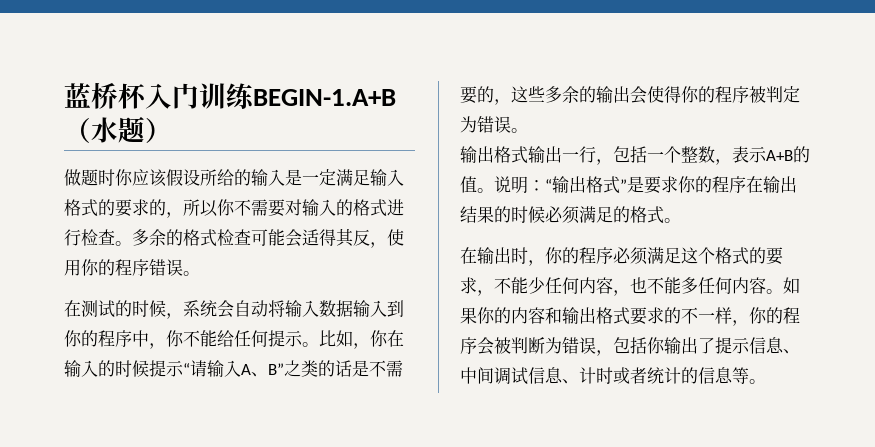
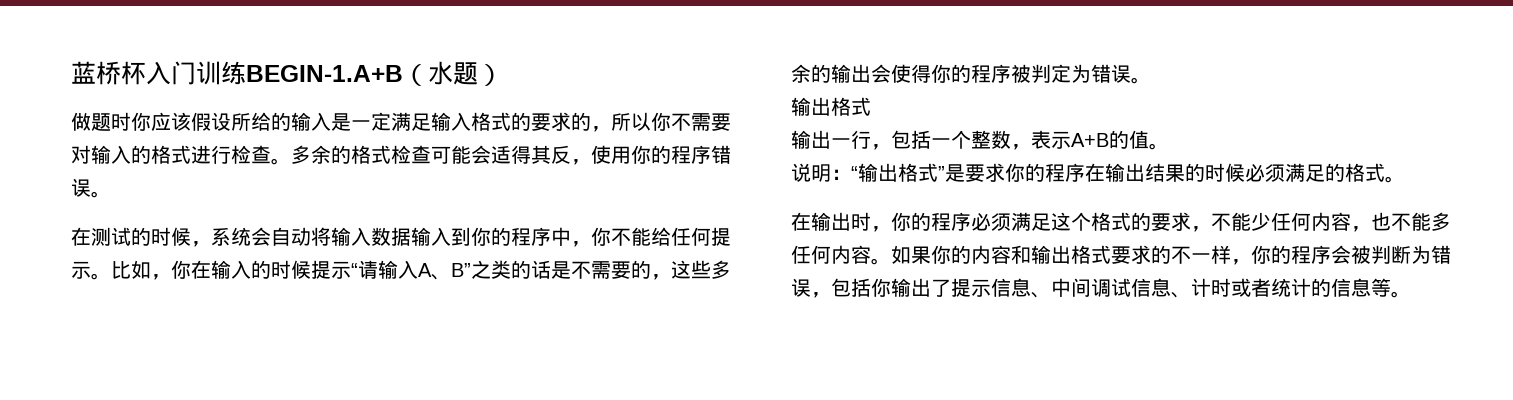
(528, 155) none -> (871, 106) //
(494, 190) none -> (1169, 146) //

